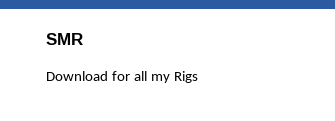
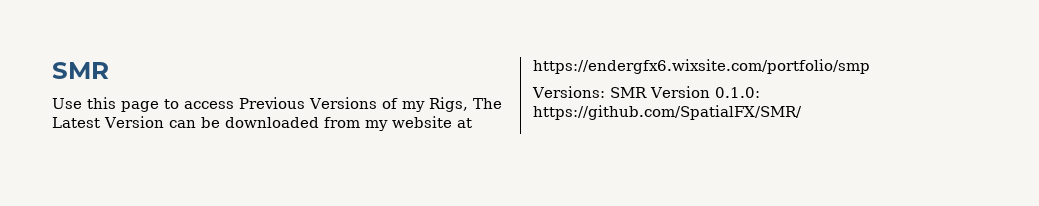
[46,71,198,83] Download for all my Rigs -> [52,97,502,112] [52,116,472,131] [533,59,870,74] [532,86,760,98] [533,105,802,120] Use this page to access Previous Versions of my Rigs, The Latest Version can be downloaded from my website at https://endergfx6.wixsite.com/portfolio/smp // Versions: SMR Version 0.1.0: https://github.com/SpatialFX/SMR/

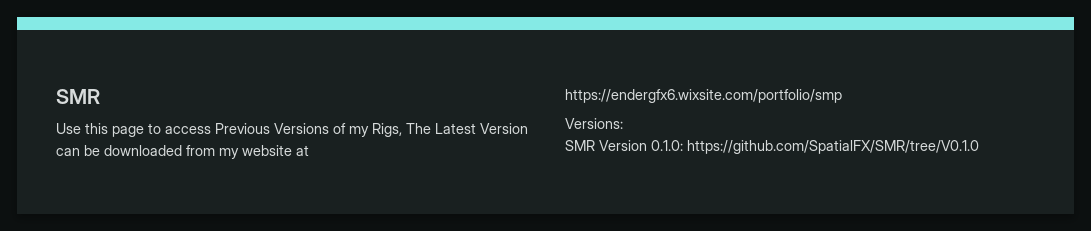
(605, 92) none -> (623, 123) //
[533,105,802,120] https://github.com/SpatialFX/SMR/ -> [687,140,979,154] https://github.com/SpatialFX/SMR/tree/V0.1.0

